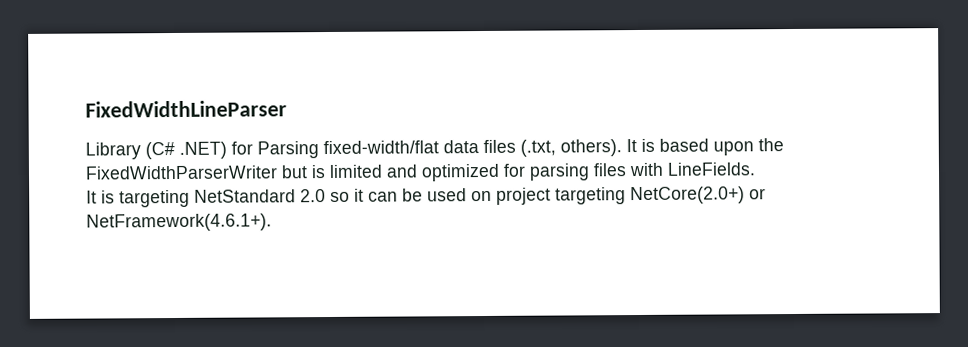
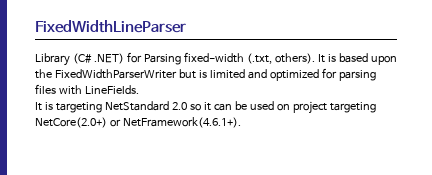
[323,139,516,155] fixed-width/flat data files -> [183,52,244,63] fixed-width

